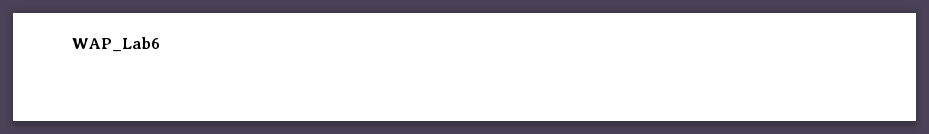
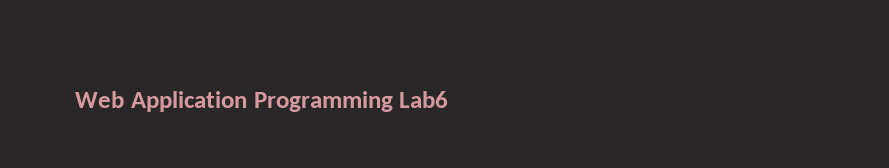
[72,37,160,52] WAP_Lab6 -> [75,91,449,112] Web Application Programming Lab6

